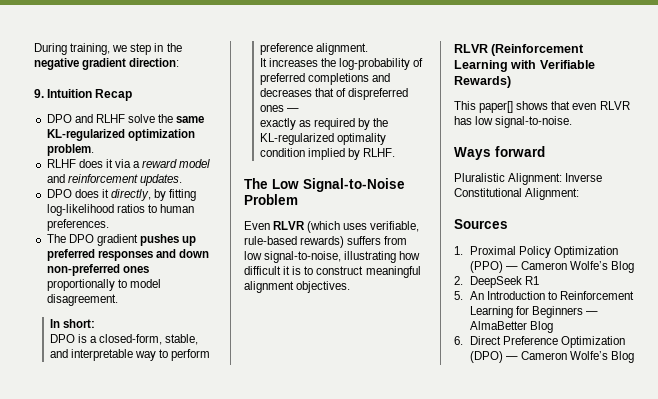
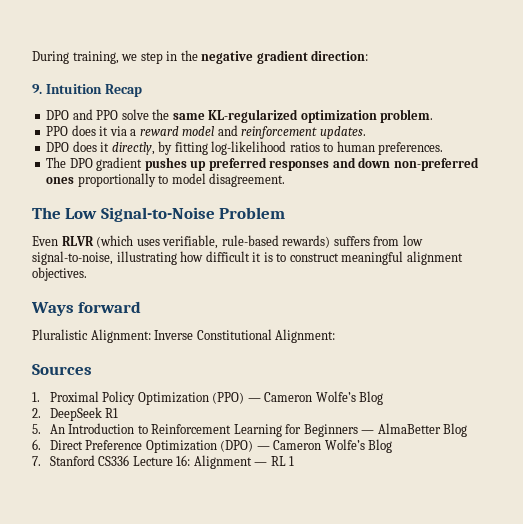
[95,114,125,123] RLHF -> [96,110,119,120] PPO
[46,159,76,168] RLHF -> [46,126,69,136] PPO
[49,319,95,328] [49,334,199,345] [49,349,211,361] [259,43,368,55] [259,58,424,70] [259,73,390,85] [259,88,409,100] [259,105,299,112] [259,118,389,130] [259,133,386,145] [259,148,396,160] // In short: // DPO is a closed-form, stable, and interpretable way to perform preference alignment. // It increases the log-probability of preferred completions and decreases that of dispreferred ones — // exactly as required by the KL-regularized optimality condition implied by RLHF. -> (286, 180) none
[454,44,585,56] [454,60,595,72] [454,76,511,88] [454,101,630,113] [454,116,573,128] // RLVR (Reinforcement Learning with Verifiable Rewards) // This paper[] shows that even RLVR has low signal-to-noise. -> (87, 274) none
(635, 357) none -> [32,455,295,469] // 7. Stanford CS336 Lecture 16: Alignment — RL 1

